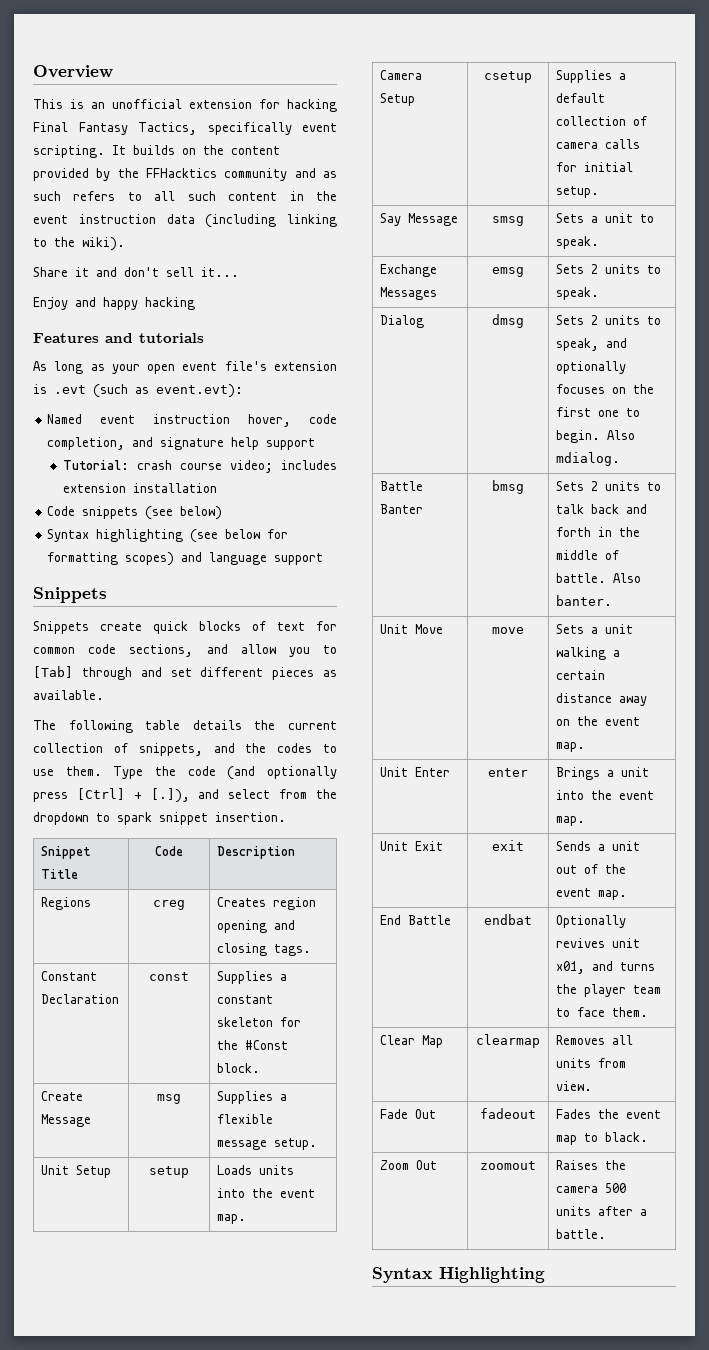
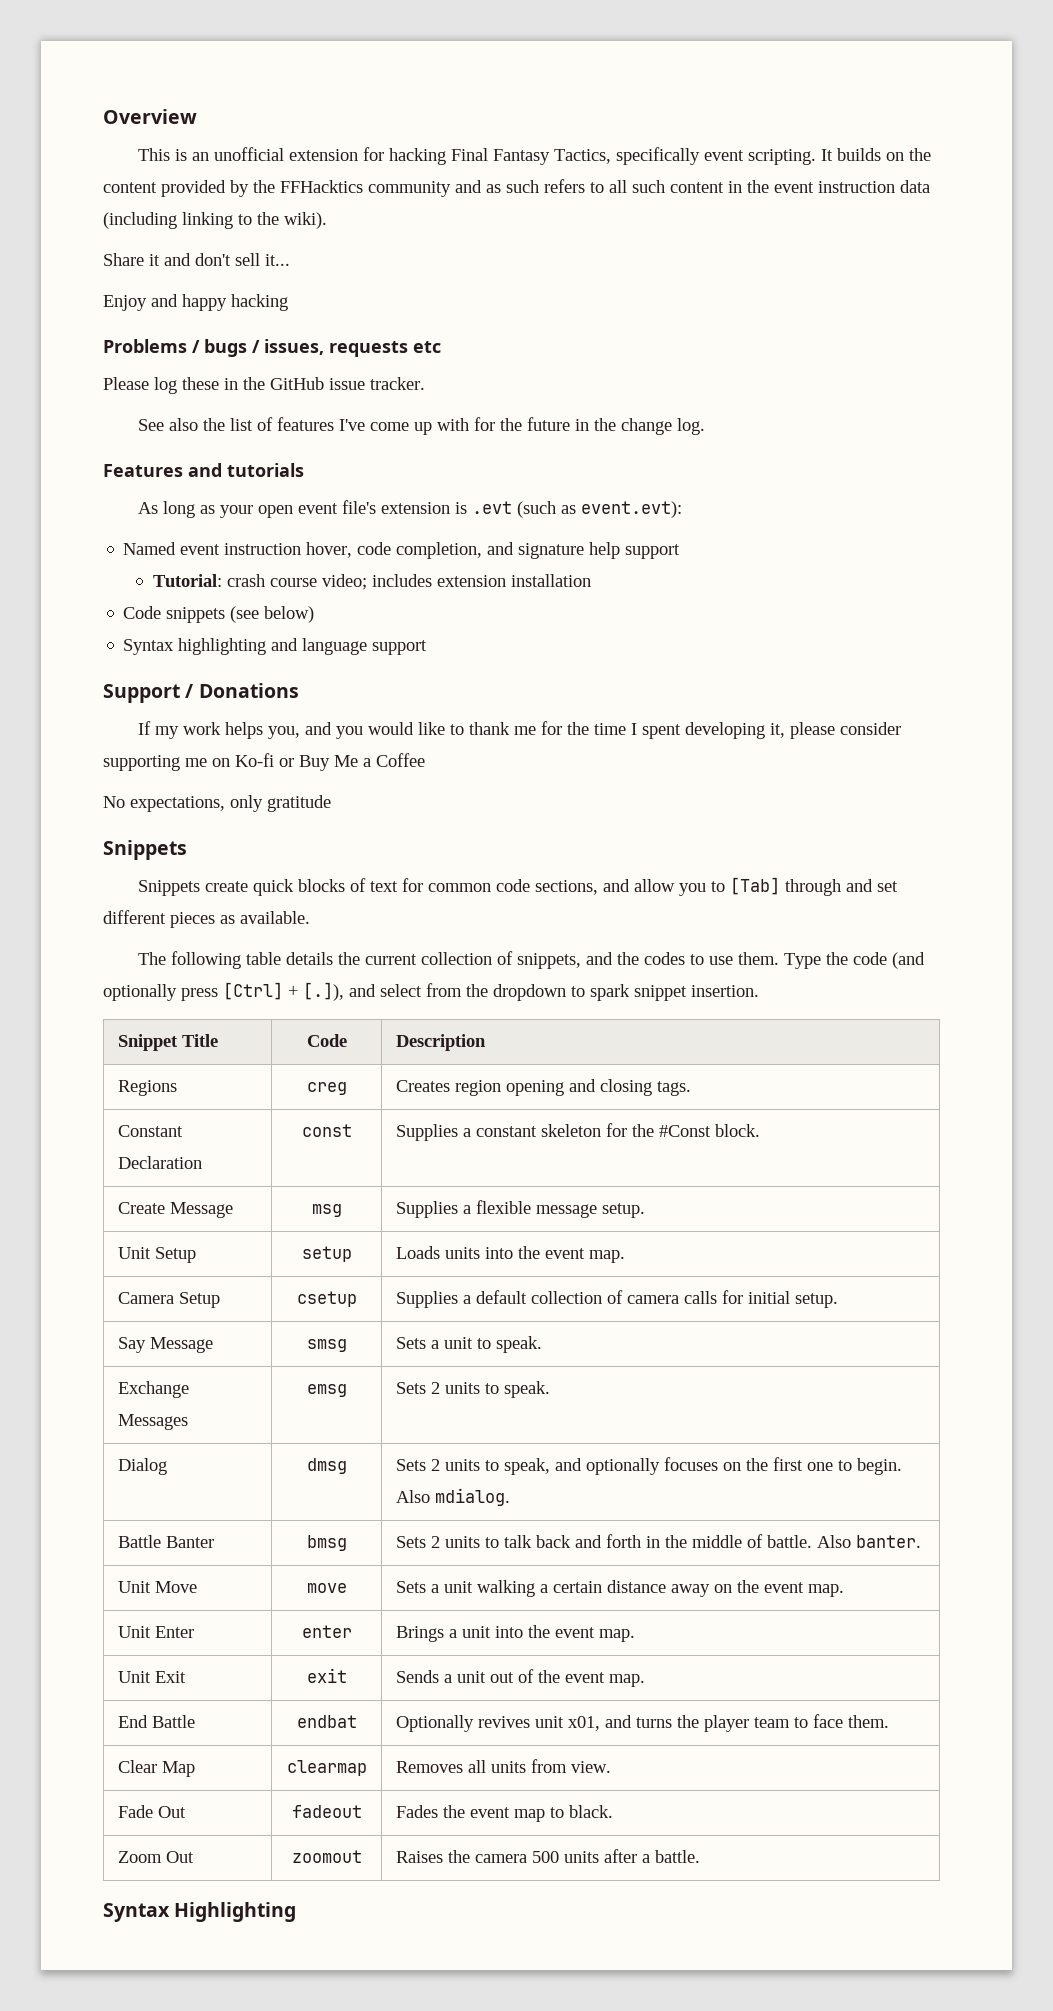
(195, 303) none -> [103,339,441,357] [103,377,425,394] [138,417,706,435] // Problems / bugs / issues, requests etc // Please log these in the GitHub issue tracker. // See also the list of features I've come up with for the future in the change log.
[190,529,289,543] [47,552,324,566] (see below for formatting scopes) and language support -> [271,638,428,655] [103,683,299,703] [138,721,902,739] [103,753,425,771] [103,795,331,812] and language support // Support / Donations // If my work helps you, and you would like to thank me for the time I spent developing it, please consider supporting me on Ko-fi or Buy Me a Coffee // No expectations, only gratitude

